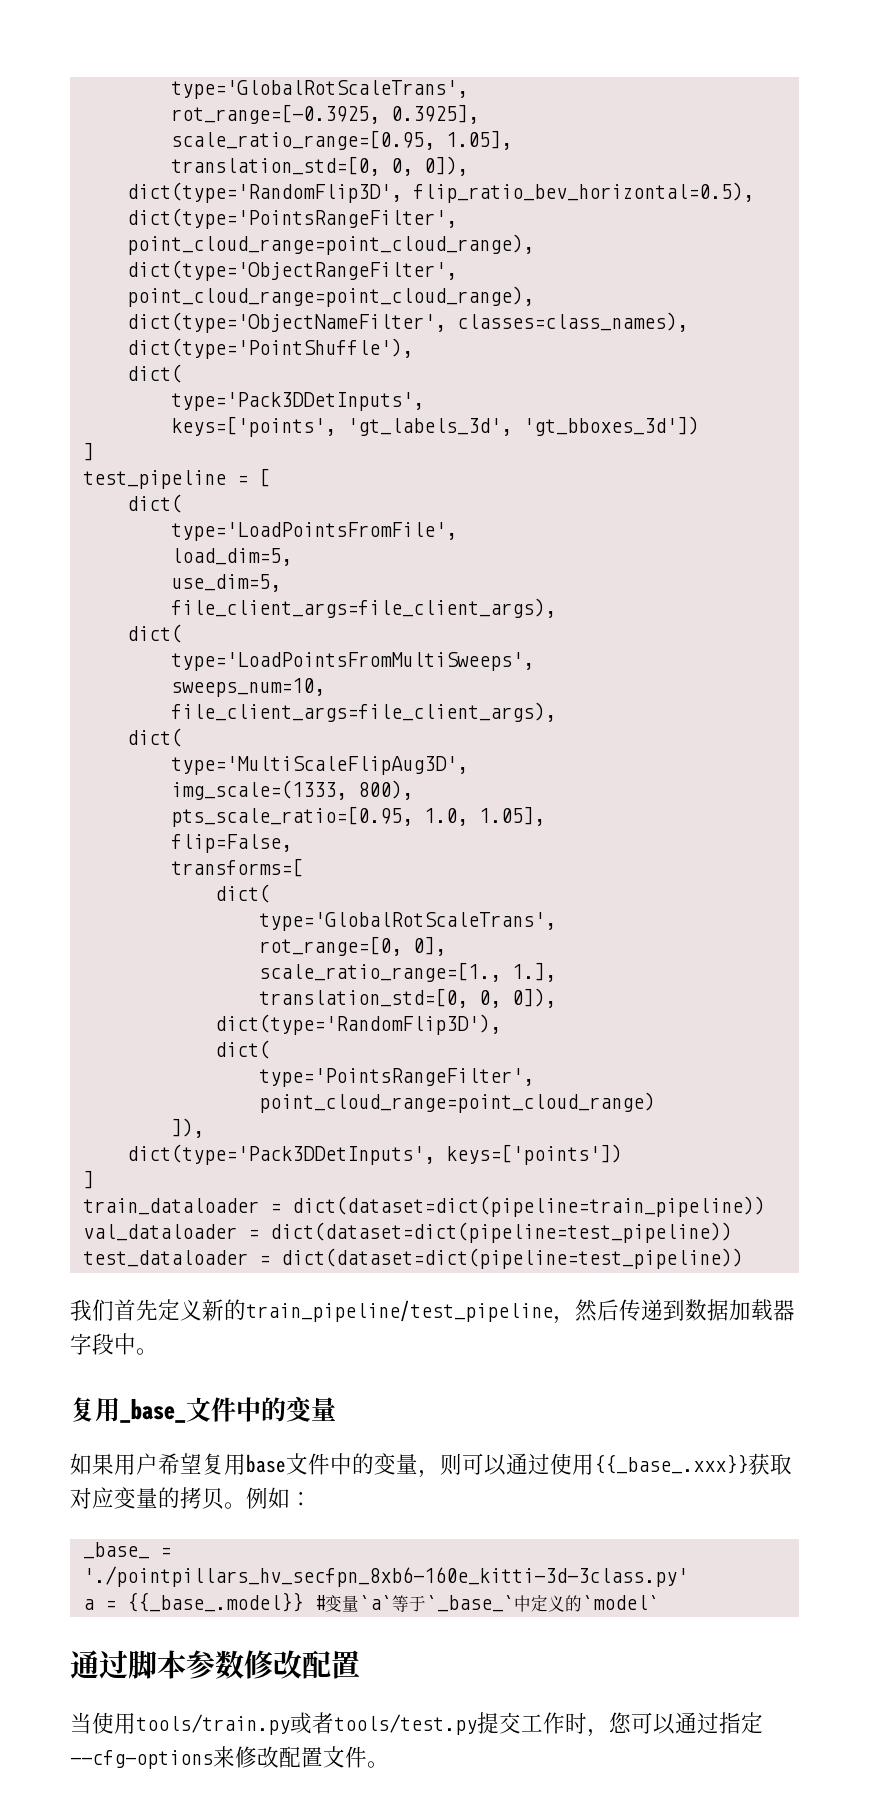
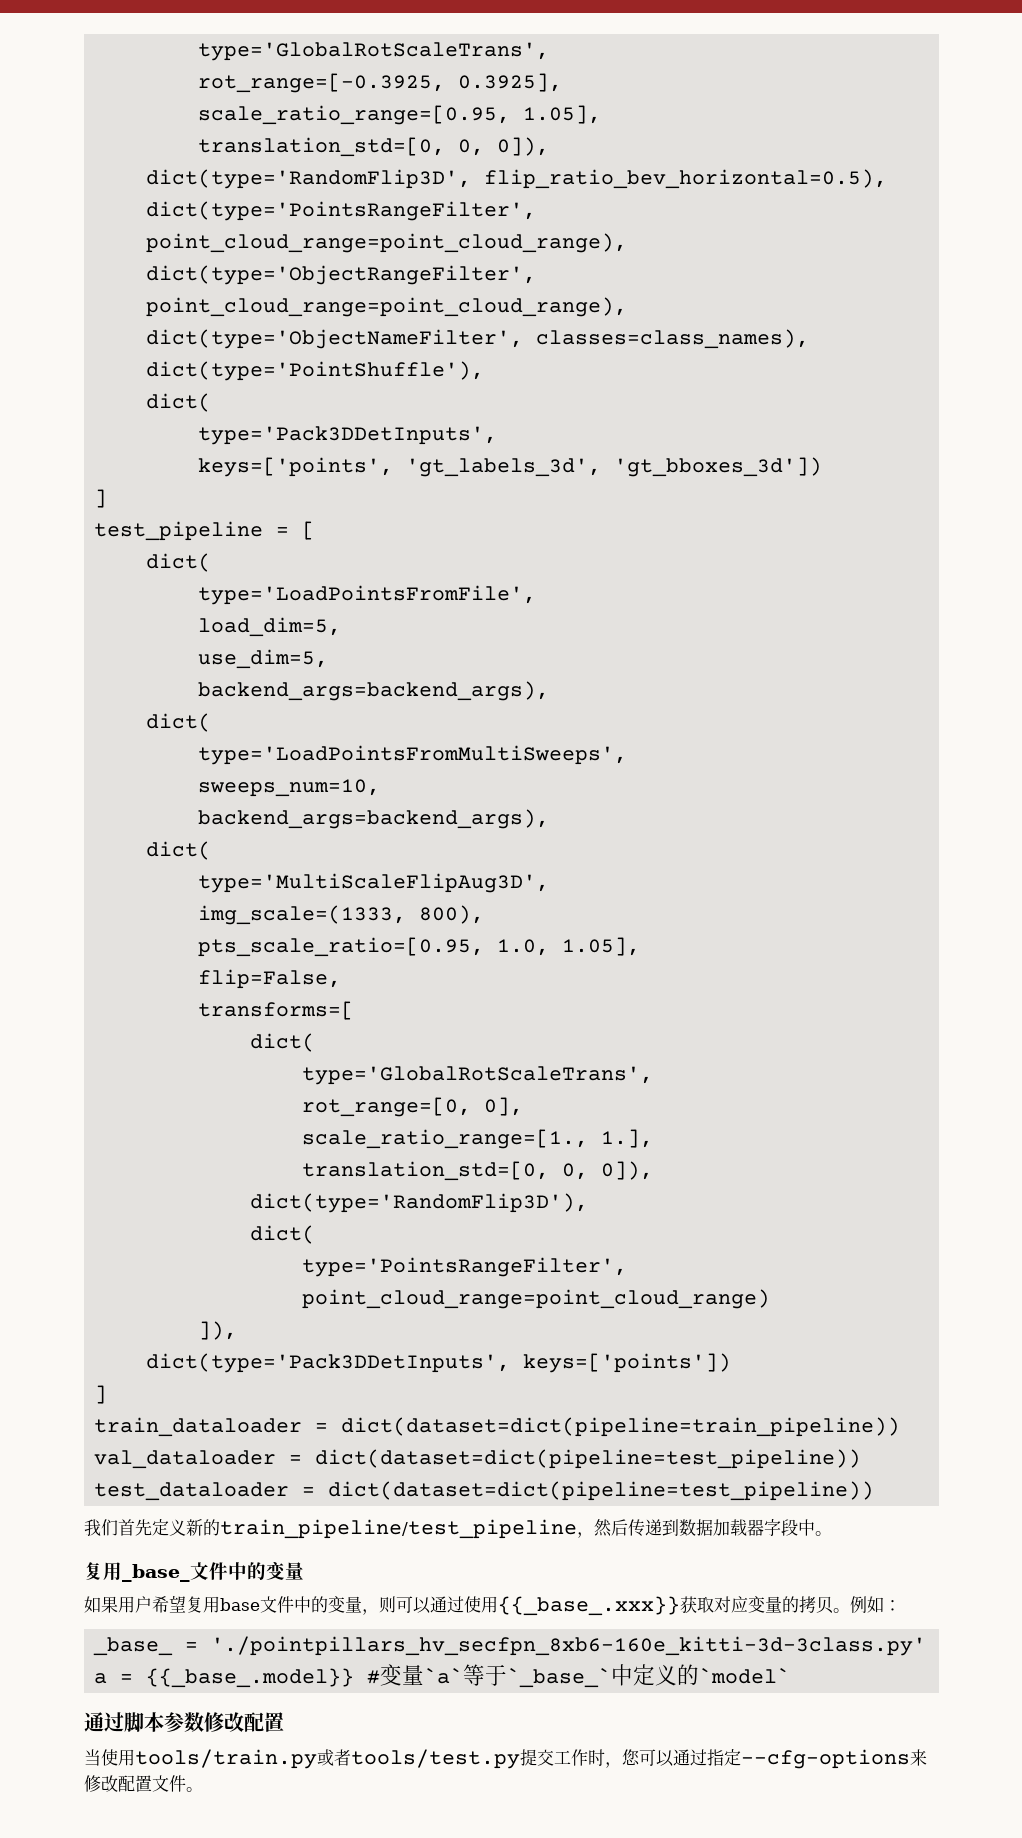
[170,598,556,618] file_client_args=file_client_args), -> [198,681,550,701] backend_args=backend_args),
[170,702,556,722] file_client_args=file_client_args), -> [198,809,550,829] backend_args=backend_args),

